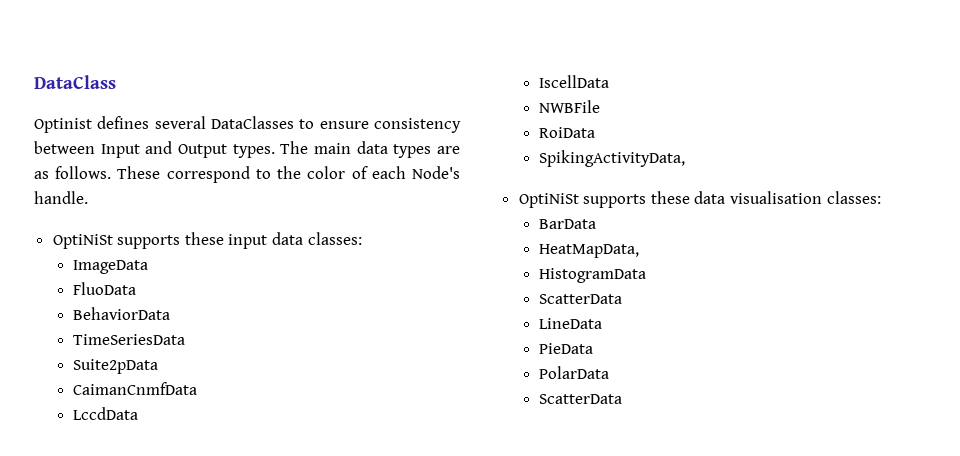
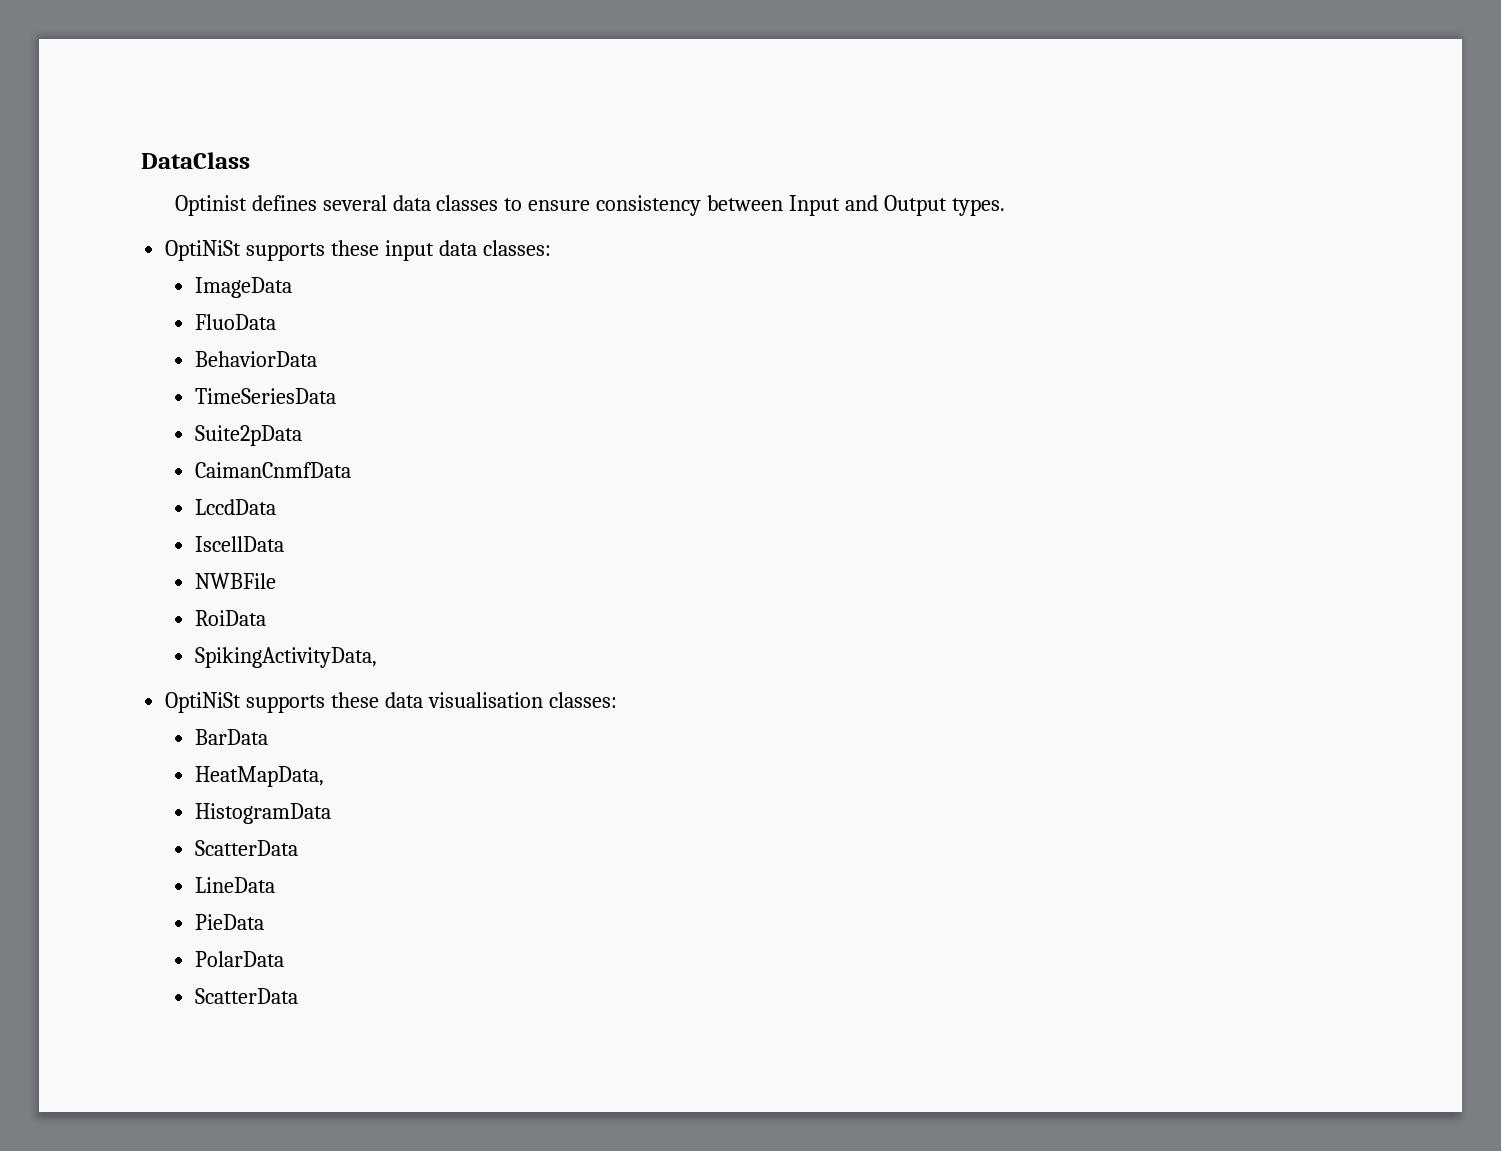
[211,116,294,129] DataClasses -> [392,195,499,211] data classes
[280,141,461,158] [34,166,461,183] [34,191,88,204] The main data types are as follows. These correspond to the color of each Node's handle. -> (1005, 207) none

